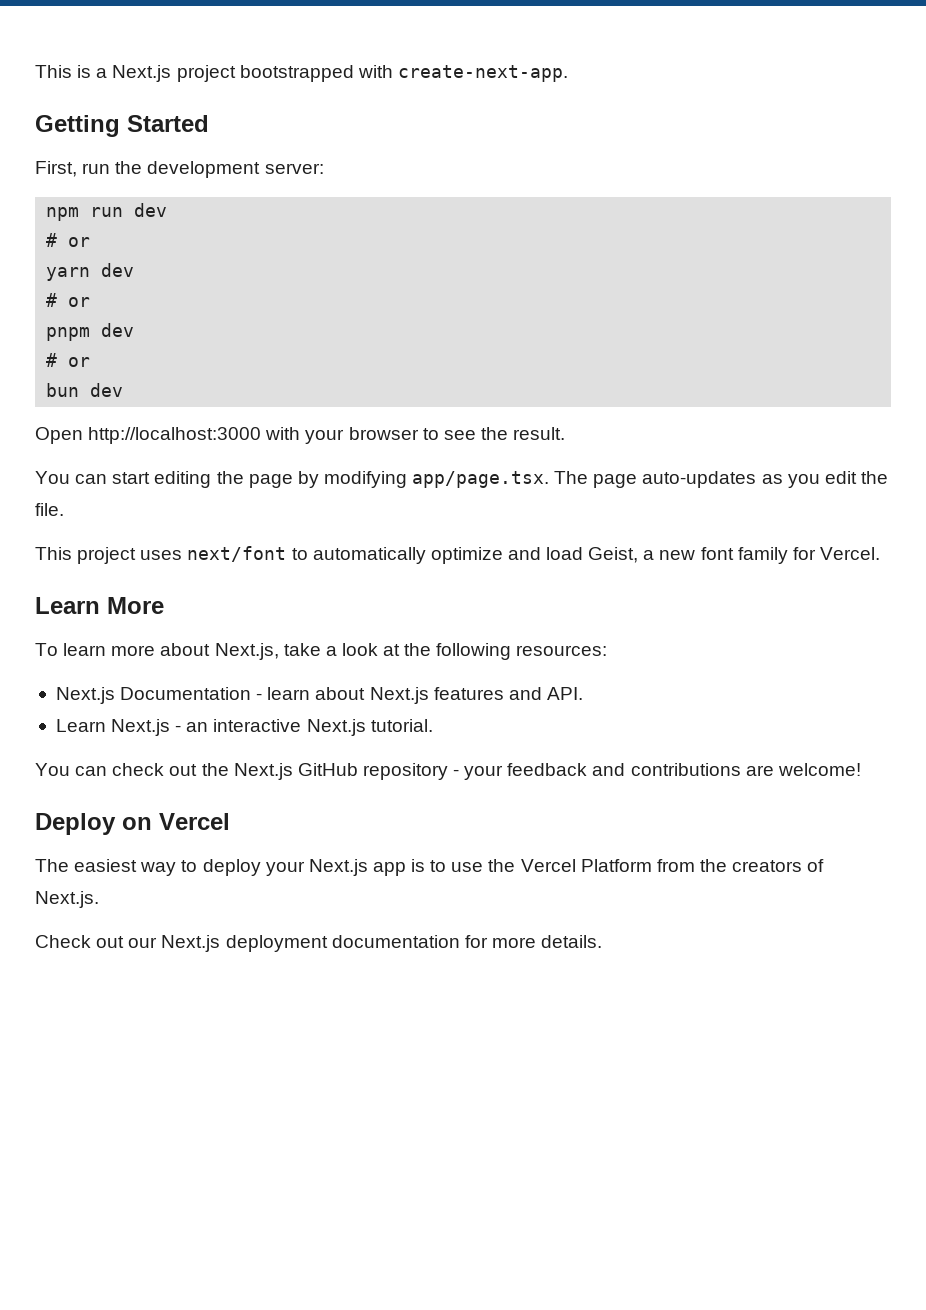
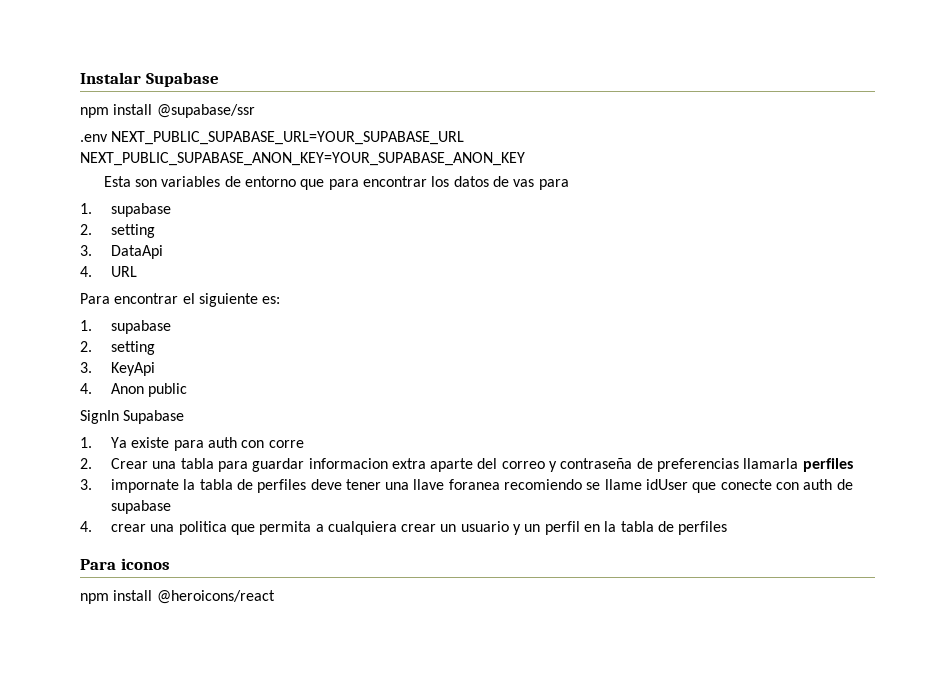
[35,65,568,82] [35,115,209,137] [35,161,324,178] [46,203,168,221] [46,233,91,247] [46,263,135,281] [46,293,91,307] [46,323,135,341] [46,353,91,367] [46,383,124,397] [35,427,566,444] [35,471,888,488] [35,503,64,516] [35,546,880,564] [35,597,164,614] [35,643,608,660] [55,687,583,704] [55,719,433,736] [35,763,861,780] [35,813,230,835] [35,859,825,876] [35,891,99,908] [35,935,603,952] This is a Next.js project bootstrapped with create-next-app. // Getting Started // First, run the development server: // npm run dev // # or // yarn dev // # or // pnpm dev // # or // bun dev // Open http://localhost:3000 with your browser to see the result. // You can start editing the page by modifying app/page.tsx. The page auto-updates as you edit the file. // This project uses next/font to automatically optimize and load Geist, a new font family for Vercel. // Learn More // To learn more about Next.js, take a look at the following resources: // Next.js Documentation - learn about Next.js features and API. // Learn Next.js - an interactive Next.js tutorial. // You can check out the Next.js GitHub repository - your feedback and contributions are welcome! // Deploy on Vercel // The easiest way to deploy your Next.js app is to use the Vercel Platform from the creators of Next.js. // Check out our Next.js deployment documentation for more details. -> [80,72,219,87] [80,104,255,118] [80,131,465,145] [80,152,525,166] [103,176,569,190] [80,203,171,217] [80,224,155,238] [80,245,163,259] [80,266,137,277] [80,293,281,307] [80,320,171,334] [80,341,155,355] [80,362,155,376] [80,383,188,397] [80,410,185,424] [80,437,304,451] [80,458,853,472] [80,479,853,493] [110,500,171,514] [80,521,728,535] [80,558,170,570] [80,590,275,604] Instalar Supabase // npm install @supabase/ssr // .env NEXT_PUBLIC_SUPABASE_URL=YOUR_SUPABASE_URL NEXT_PUBLIC_SUPABASE_ANON_KEY=YOUR_SUPABASE_ANON_KEY // Esta son variables de entorno que para encontrar los datos de vas para // 1. supabase // 2. setting // 3. DataApi // 4. URL // Para encontrar el siguiente es: // 1. supabase // 2. setting // 3. KeyApi // 4. Anon public // SignIn Supabase // 1. Ya existe para auth con corre // 2. Crear una tabla para guardar informacion extra aparte del correo y contraseña de preferencias llamarla perfiles // 3. impornate la tabla de perfiles deve tener una llave foranea recomiendo se llame idUser que conecte con auth de supabase // 4. crear una politica que permita a cualquiera crear un usuario y un perfil en la tabla de perfiles // Para iconos // npm install @heroicons/react

